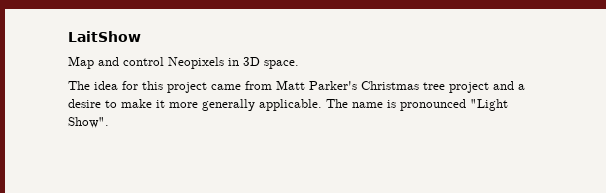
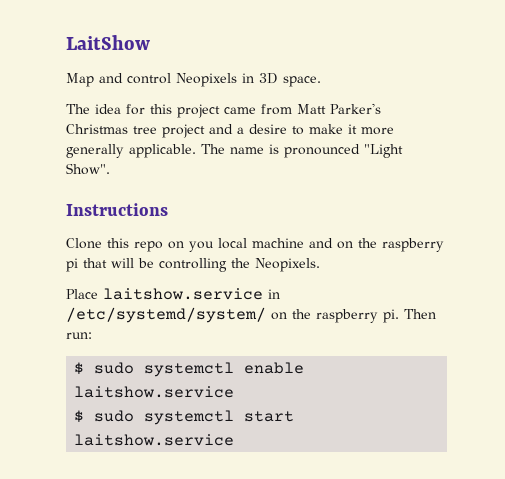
(109, 122) none -> [66,203,168,216] [66,238,444,252] [66,258,320,272] [66,288,280,300] [66,307,436,323] [66,332,92,339] [74,362,305,377] [74,386,235,398] [74,410,295,425] [74,434,235,446] // Instructions // Clone this repo on you local machine and on the raspberry pi that will be controlling the Neopixels. // Place laitshow.service in /etc/systemd/system/ on the raspberry pi. Then run: // $ sudo systemctl enable laitshow.service // $ sudo systemctl start laitshow.service

